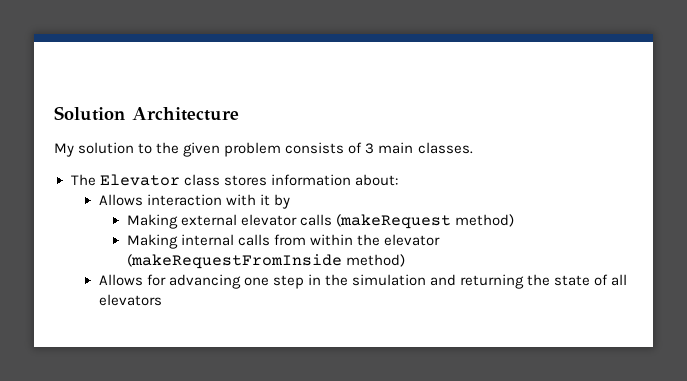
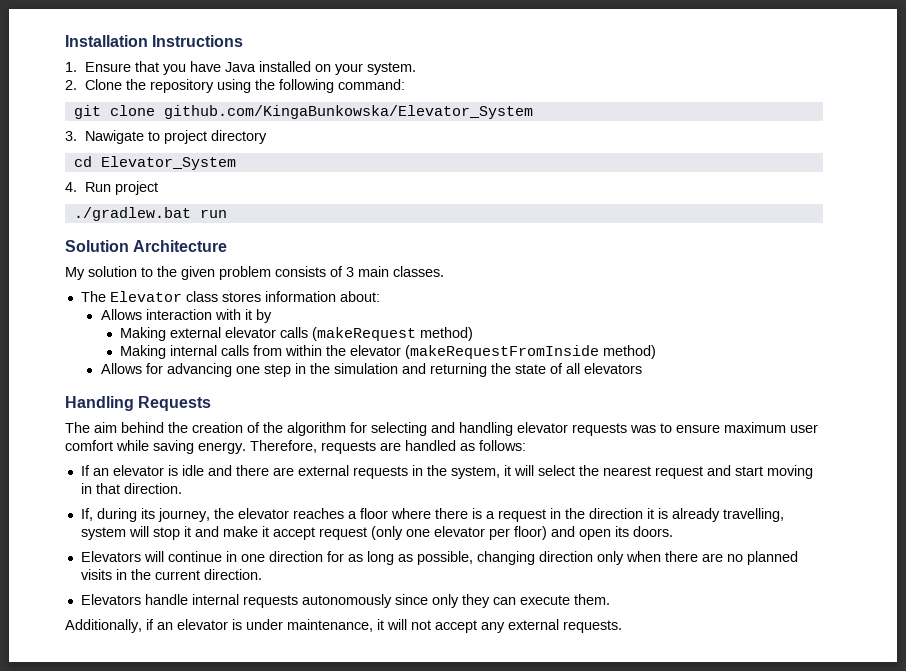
(54, 113) none -> [65,35,244,47] [65,61,416,75] [65,79,405,93] [73,105,533,119] [65,130,267,144] [73,156,236,170] [65,181,158,195] [73,207,227,221] Installation Instructions // 1. Ensure that you have Java installed on your system. // 2. Clone the repository using the following command: // git clone github.com/KingaBunkowska/Elevator_System // 3. Nawigate to project directory // cd Elevator_System // 4. Run project // ./gradlew.bat run //
(162, 300) none -> [65,396,212,411] [65,422,818,436] [65,440,526,454] [80,465,813,479] [80,483,182,494] [80,508,784,522] [80,526,673,540] [80,551,798,565] [80,569,262,580] [80,594,610,608] [65,619,622,633] // Handling Requests // The aim behind the creation of the algorithm for selecting and handling elevator requests was to ensure maximum user comfort while saving energy. Therefore, requests are handled as follows: // If an elevator is idle and there are external requests in the system, it will select the nearest request and start moving in that direction. // If, during its journey, the elevator reaches a floor where there is a request in the direction it is already travelling, system will stop it and make it accept request (only one elevator per floor) and open its doors. // Elevators will continue in one direction for as long as possible, changing direction only when there are no planned visits in the current direction. // Elevators handle internal requests autonomously since only they can execute them. // Additionally, if an elevator is under maintenance, it will not accept any external requests.

